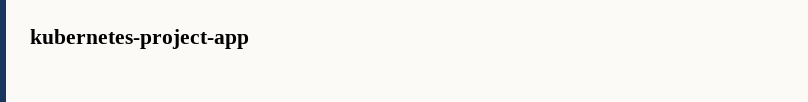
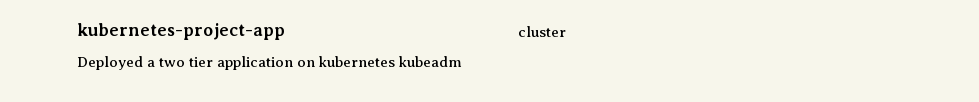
(249, 39) none -> [77,56,463,70] [518,26,566,37] // Deployed a two tier application on kubernetes kubeadm cluster

